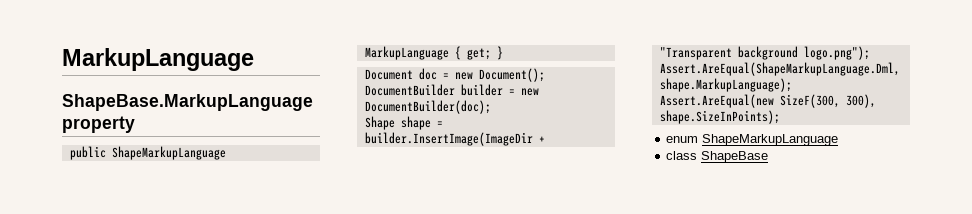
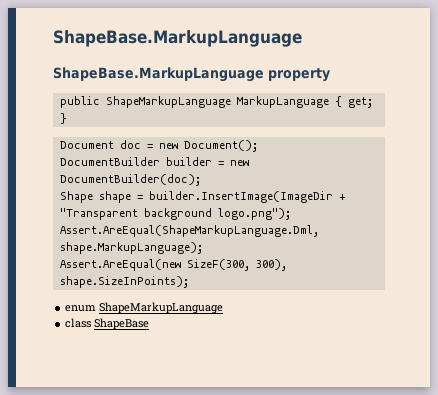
[62,48,254,71] MarkupLanguage -> [53,30,302,47] ShapeBase.MarkupLanguage

